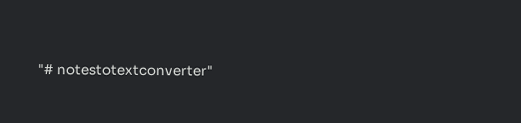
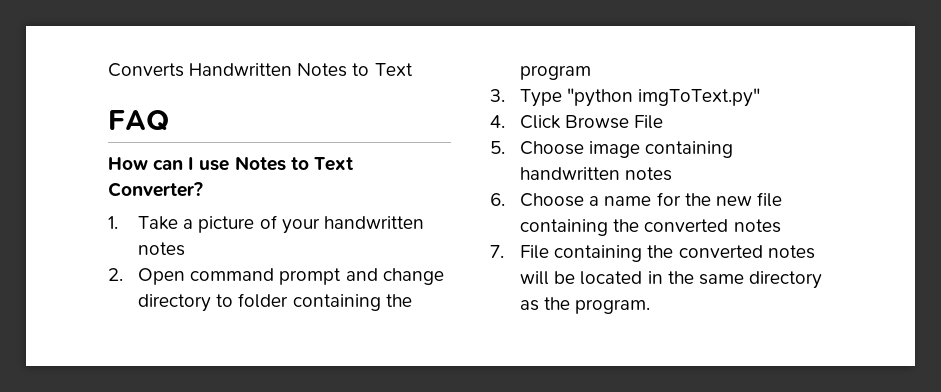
[37,63,213,77] "# notestotextconverter" -> [108,63,413,77] [108,110,169,131] [108,156,353,171] [108,182,203,197] [108,215,424,234] [138,242,186,256] [108,268,444,285] [138,293,412,312] [520,65,592,80] [490,88,761,107] [490,115,664,129] [490,141,734,158] [520,167,673,181] [490,192,782,207] [520,219,781,236] [490,245,815,262] [520,271,822,289] [520,297,651,314] Converts Handwritten Notes to Text // FAQ // How can I use Notes to Text Converter? // 1. Take a picture of your handwritten notes // 2. Open command prompt and change directory to folder containing the program // 3. Type "python imgToText.py" // 4. Click Browse File // 5. Choose image containing handwritten notes // 6. Choose a name for the new file containing the converted notes // 7. File containing the converted notes will be located in the same directory as the program.

